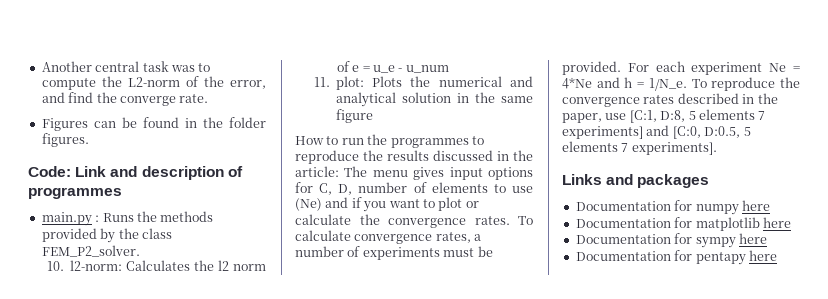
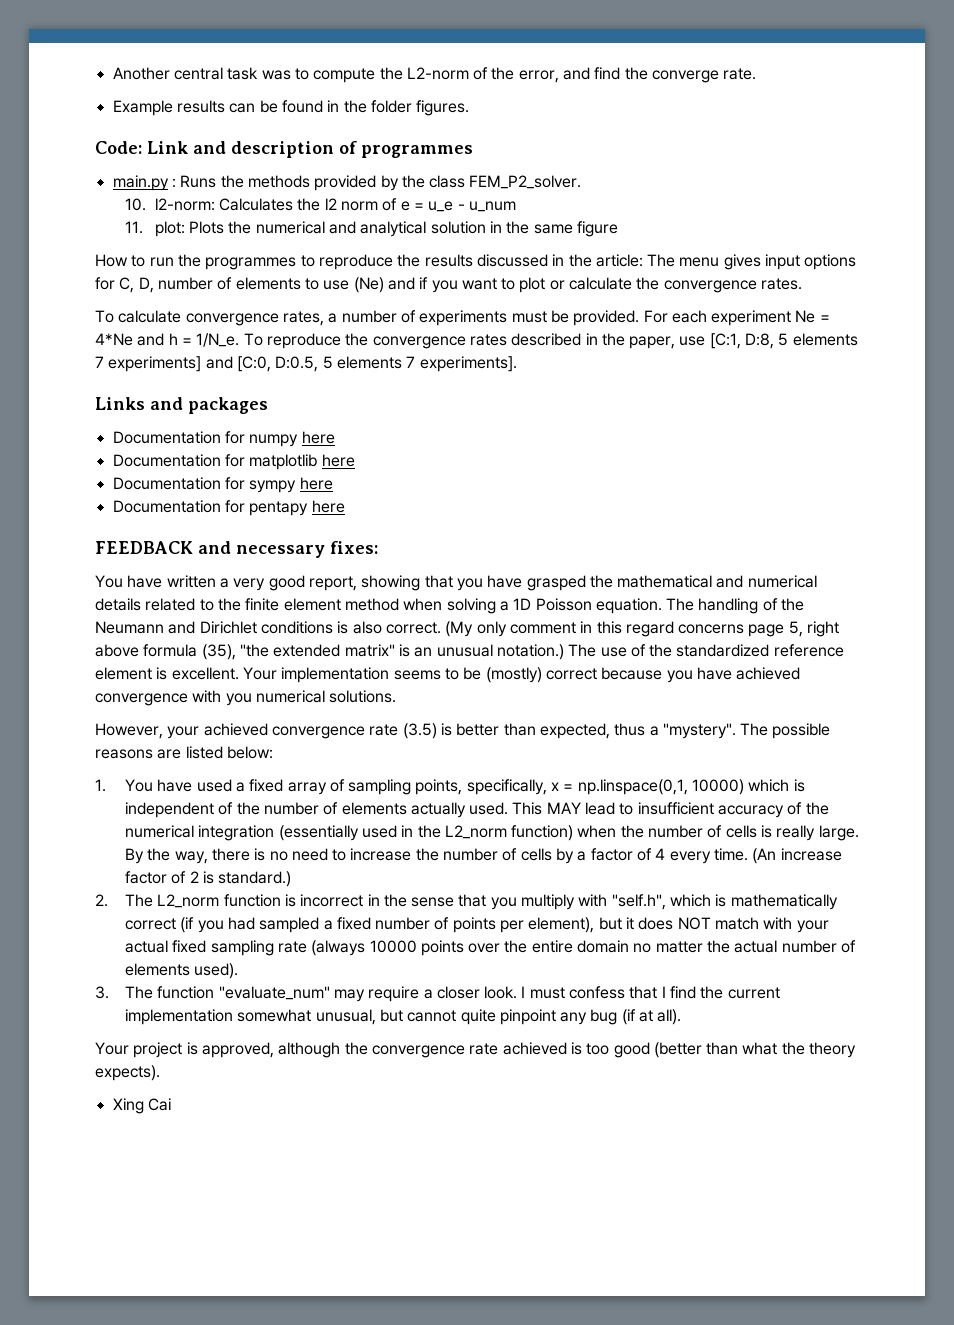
[41,118,88,131] Figures -> [112,100,225,116] Example results
(510, 220) none -> (803, 284) //
(777, 255) none -> [95,541,378,558] [95,575,817,591] [95,598,805,614] [95,621,840,637] [95,644,844,660] [95,667,801,683] [95,690,397,706] [95,723,831,739] [95,746,273,759] [95,779,805,795] [124,802,829,818] [124,825,859,841] [124,848,842,864] [124,871,292,887] [95,894,838,910] [124,917,829,933] [124,940,857,956] [124,963,239,979] [95,986,780,1002] [124,1009,682,1025] [95,1042,857,1058] [95,1065,160,1081] [112,1098,171,1114] // FEEDBACK and necessary fixes: // You have written a very good report, showing that you have grasped the mathematical and numerical details related to the finite element method when solving a 1D Poisson equation. The handling of the Neumann and Dirichlet conditions is also correct. (My only comment in this regard concerns page 5, right above formula (35), "the extended matrix" is an unusual notation.) The use of the standardized reference element is excellent. Your implementation seems to be (mostly) correct because you have achieved convergence with you numerical solutions. // However, your achieved convergence rate (3.5) is better than expected, thus a "mystery". The possible reasons are listed below: // 1. You have used a fixed array of sampling points, specifically, x = np.linspace(0,1, 10000) which is independent of the number of elements actually used. This MAY lead to insufficient accuracy of the numerical integration (essentially used in the L2_norm function) when the number of cells is really large. By the way, there is no need to increase the number of cells by a factor of 4 every time. (An increase factor of 2 is standard.) // 2. The L2_norm function is incorrect in the sense that you multiply with "self.h", which is mathematically correct (if you had sampled a fixed number of points per element), but it does NOT match with your actual fixed sampling rate (always 10000 points over the entire domain no matter the actual number of elements used). // 3. The function "evaluate_num" may require a closer look. I must confess that I find the current implementation somewhat unusual, but cannot quite pinpoint any bug (if at all). // Your project is approved, although the convergence rate achieved is too good (better than what the theory expects). // Xing Cai

